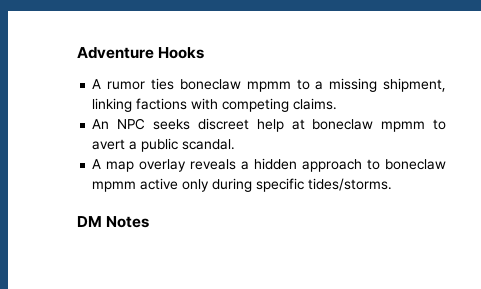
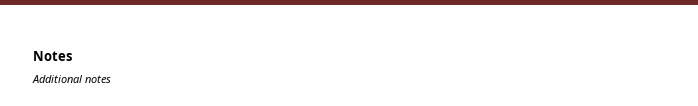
[77,47,205,59] [92,78,446,92] [92,98,338,112] [92,118,446,132] [92,138,236,152] [92,158,446,172] [92,178,393,192] [77,216,150,228] Adventure Hooks // A rumor ties boneclaw mpmm to a missing shipment, linking factions with competing claims. // An NPC seeks discreet help at boneclaw mpmm to avert a public scandal. // A map overlay reveals a hidden approach to boneclaw mpmm active only during specific tides/storms. // DM Notes -> [33,51,72,61] [32,75,111,83] Notes // Additional notes

